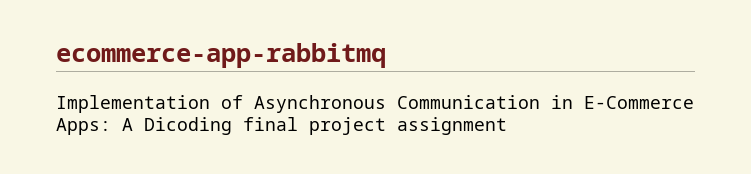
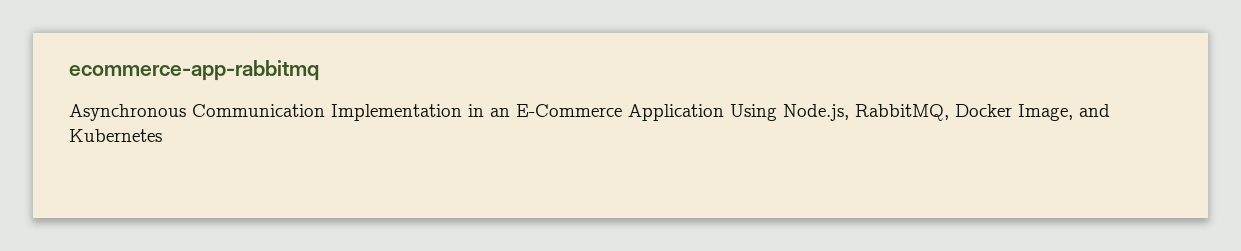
[56,95,694,113] [56,117,507,135] Implementation of Asynchronous Communication in E-Commerce Apps: A Dicoding final project assignment -> [69,104,1110,121] [69,129,162,142] Asynchronous Communication Implementation in an E-Commerce Application Using Node.js, RabbitMQ, Docker Image, and Kubernetes

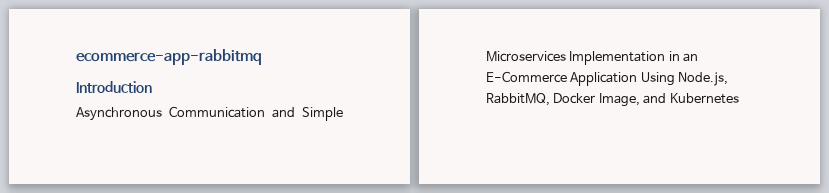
(319, 70) none -> [76,81,152,93] // Introduction
(325, 110) none -> [272,107,343,121] [486,51,566,62] and Simple Microservices

